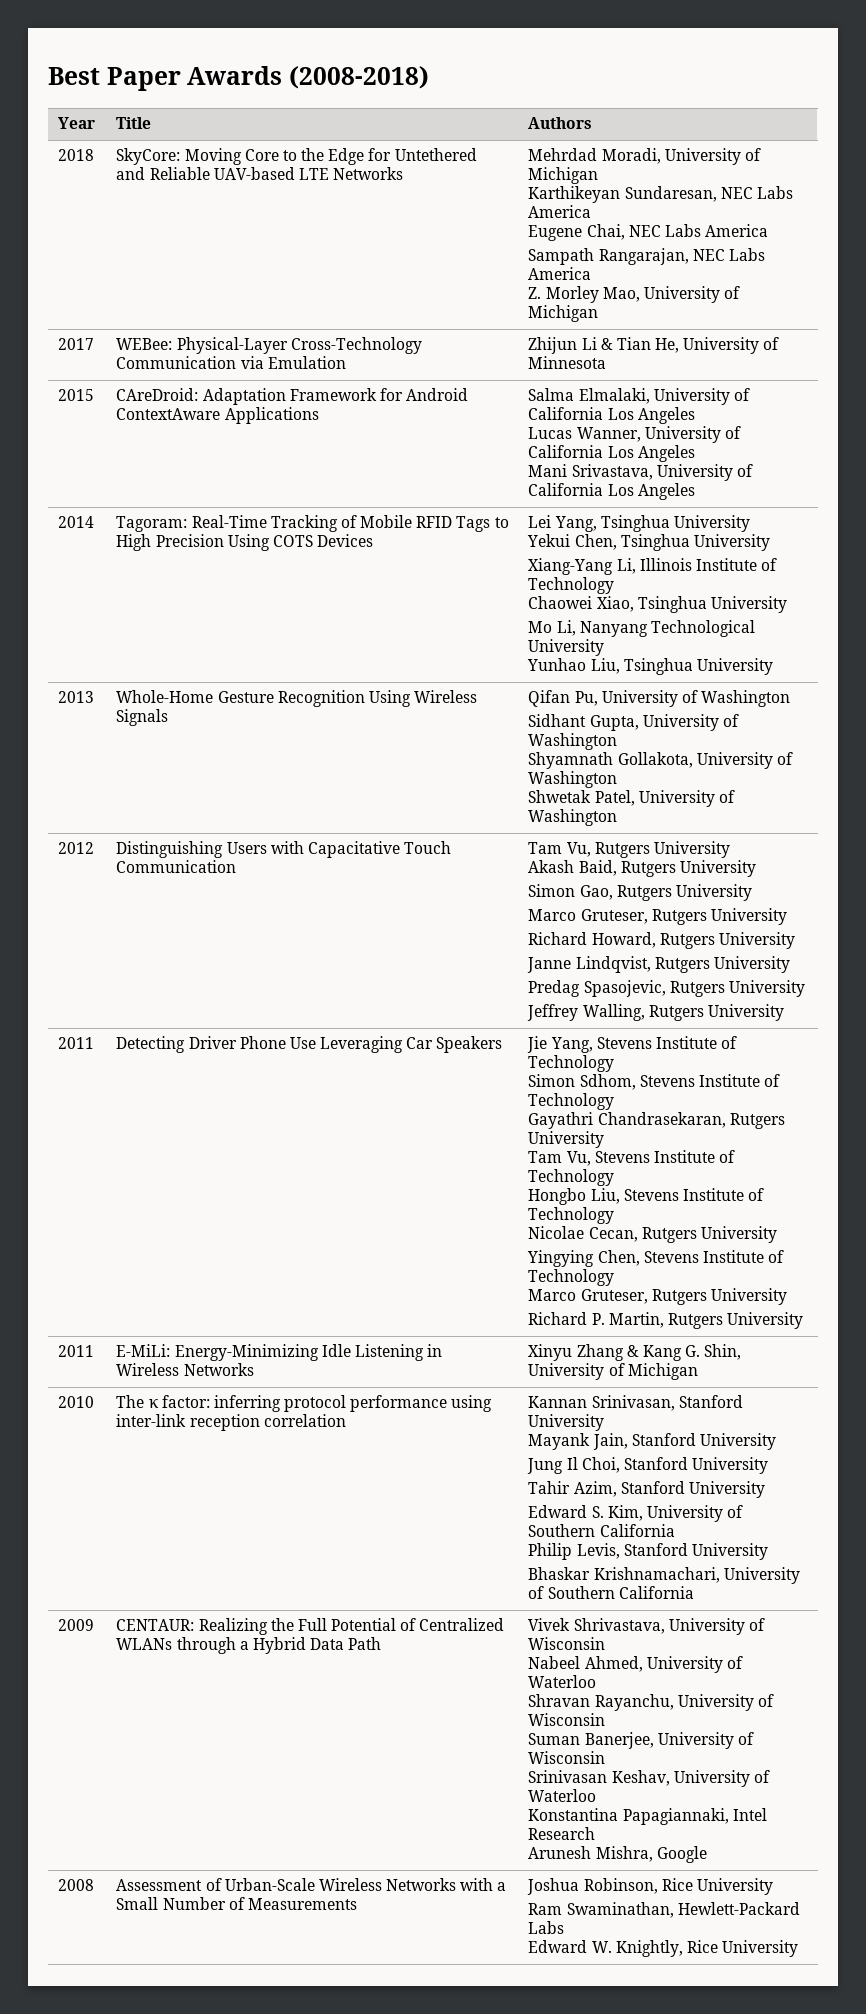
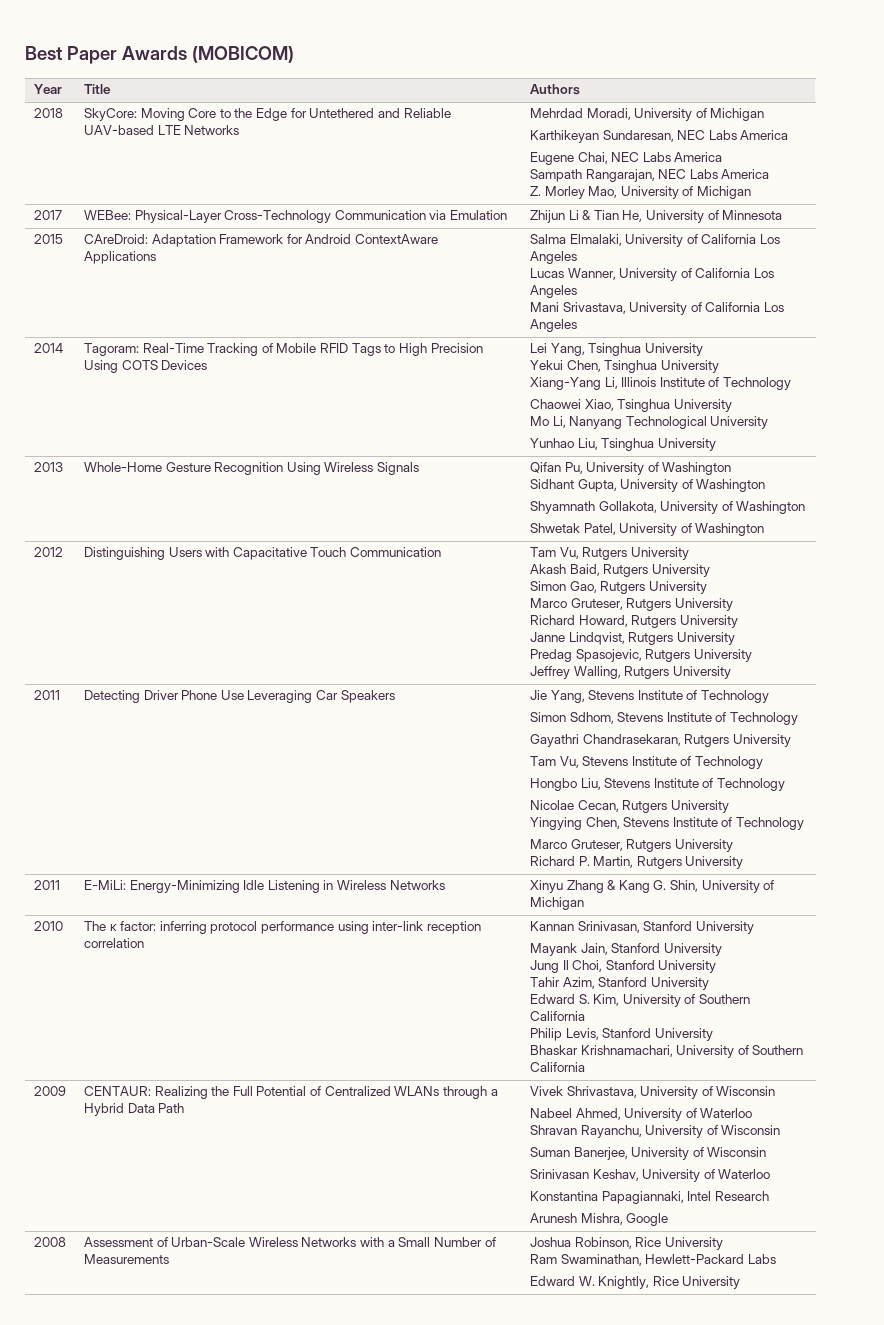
[288,66,429,89] (2008-2018) -> [191,46,294,63] (MOBICOM)

